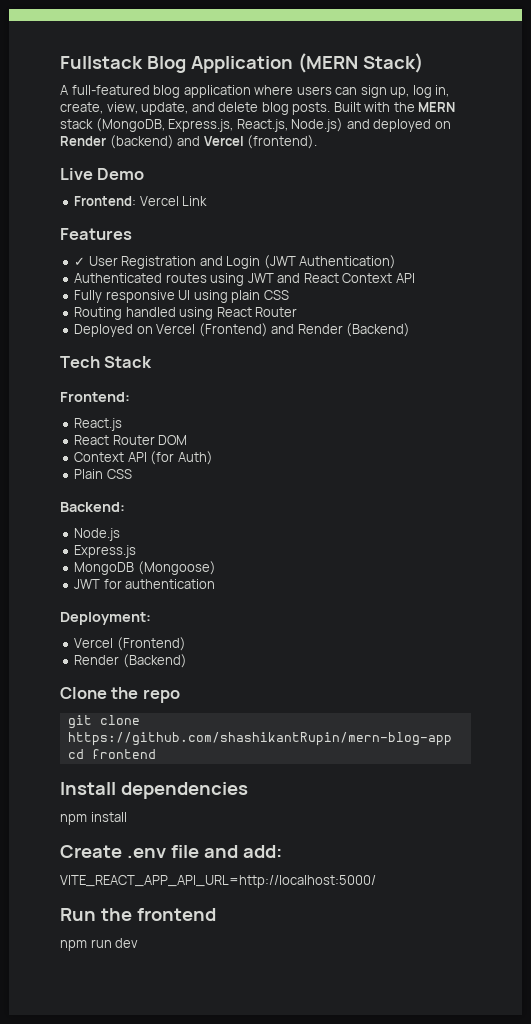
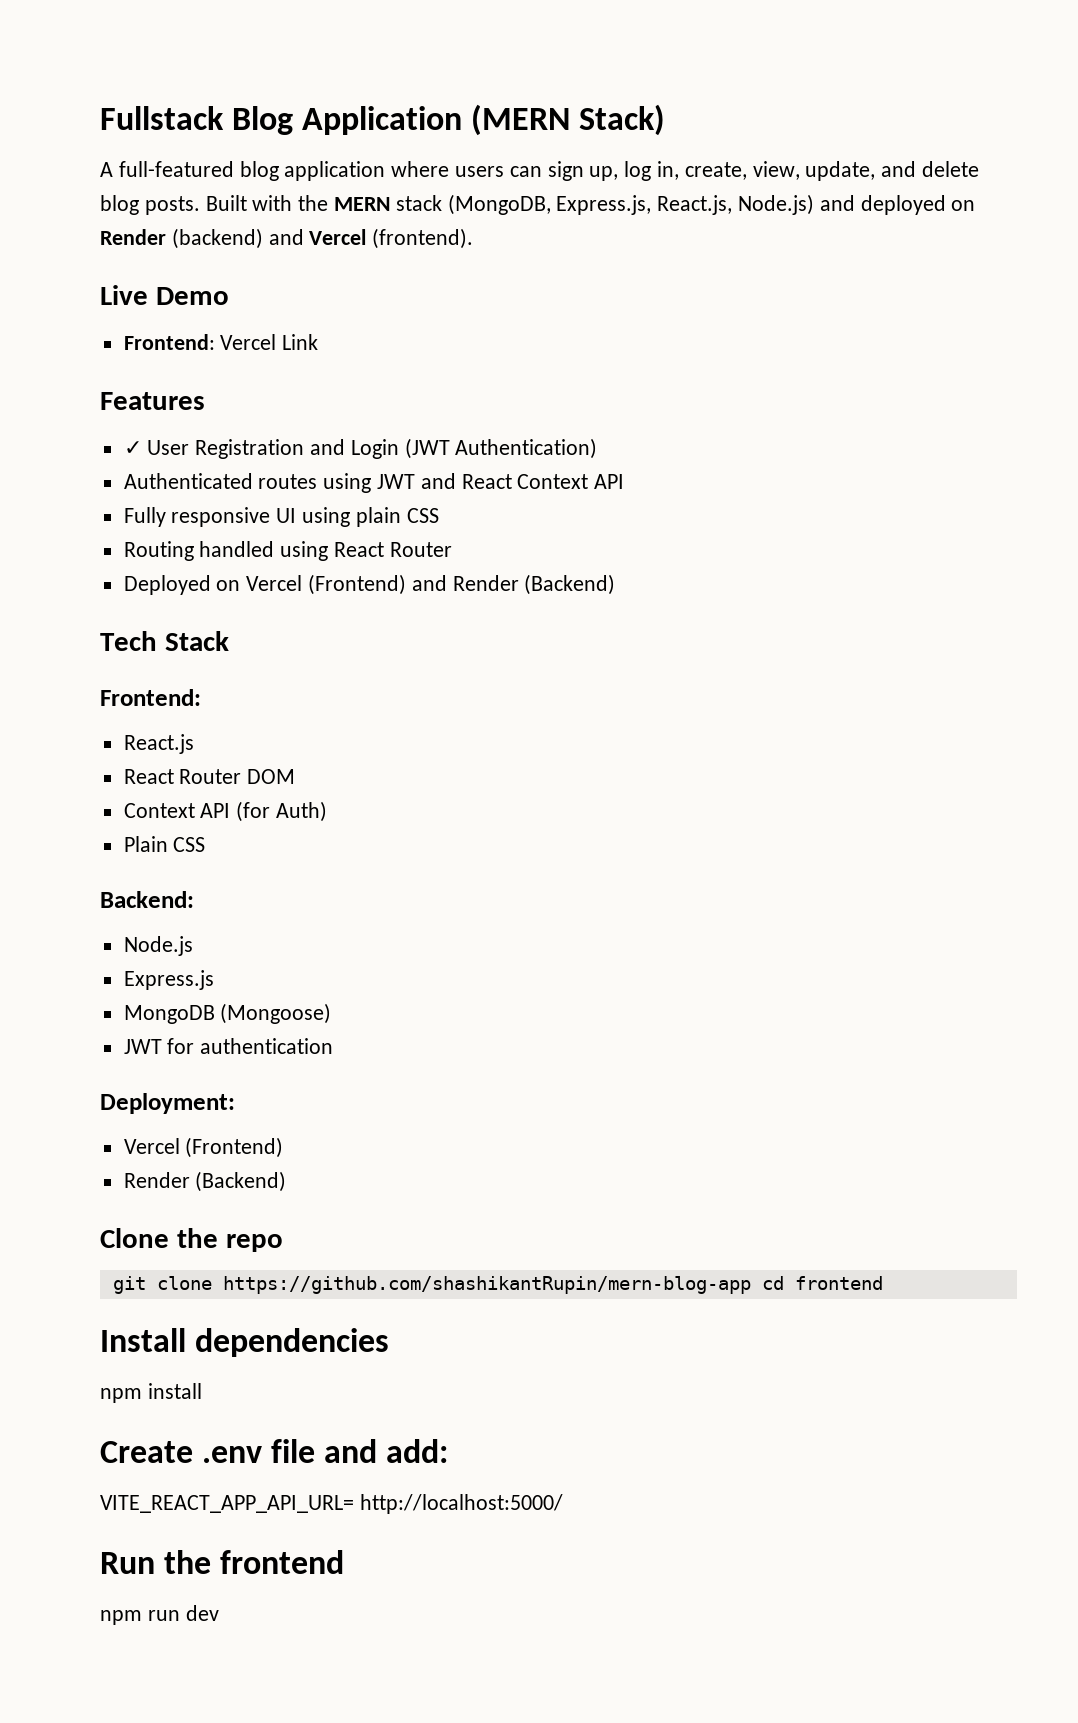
[60,875,376,888] VITE_REACT_APP_API_URL=http://localhost:5000/ -> [100,1494,563,1514] VITE_REACT_APP_API_URL= http://localhost:5000/

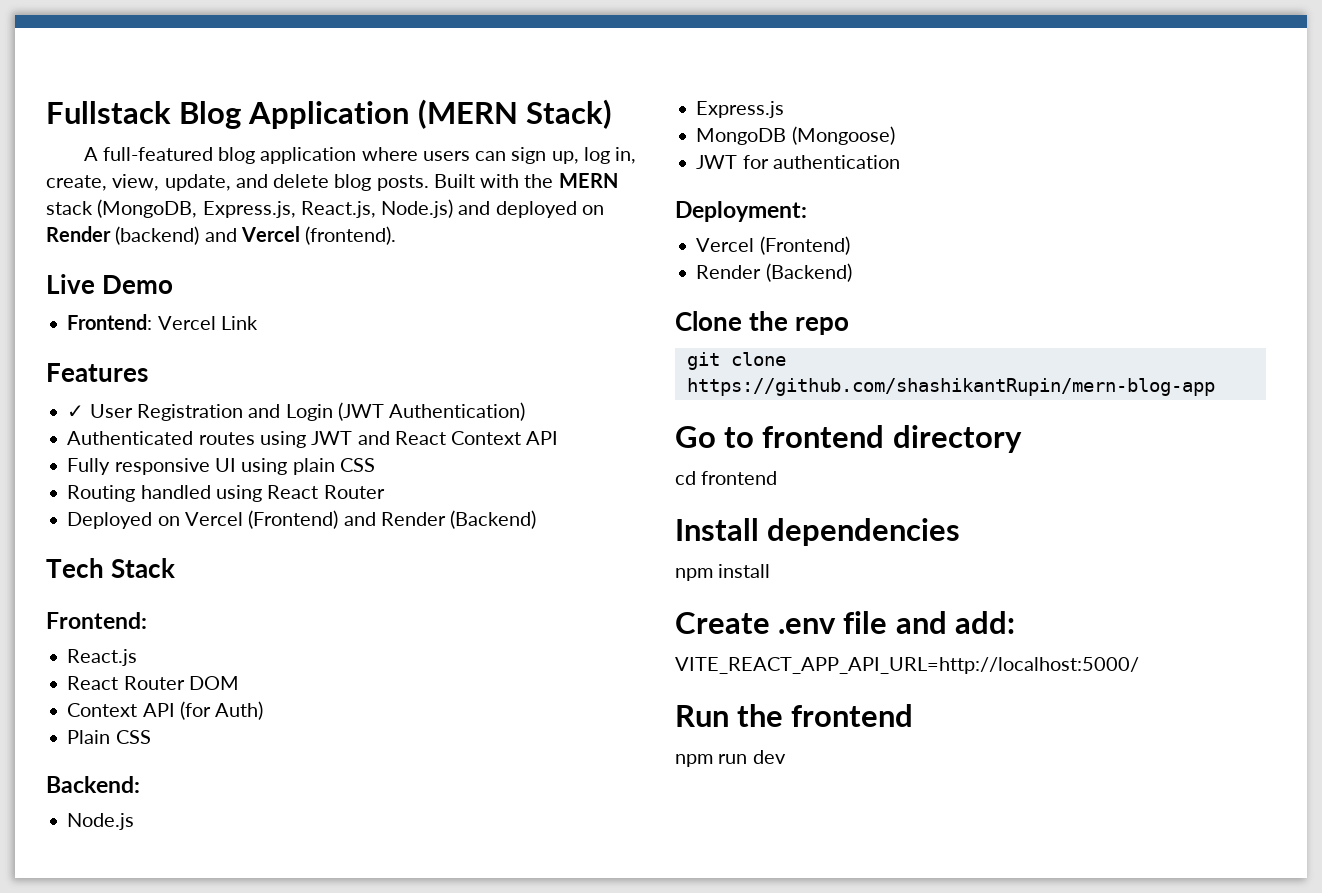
(751, 1285) none -> [675,425,1022,453] // Go to frontend directory //
[100,1494,563,1514] VITE_REACT_APP_API_URL= http://localhost:5000/ -> [675,657,1139,674] VITE_REACT_APP_API_URL=http://localhost:5000/

